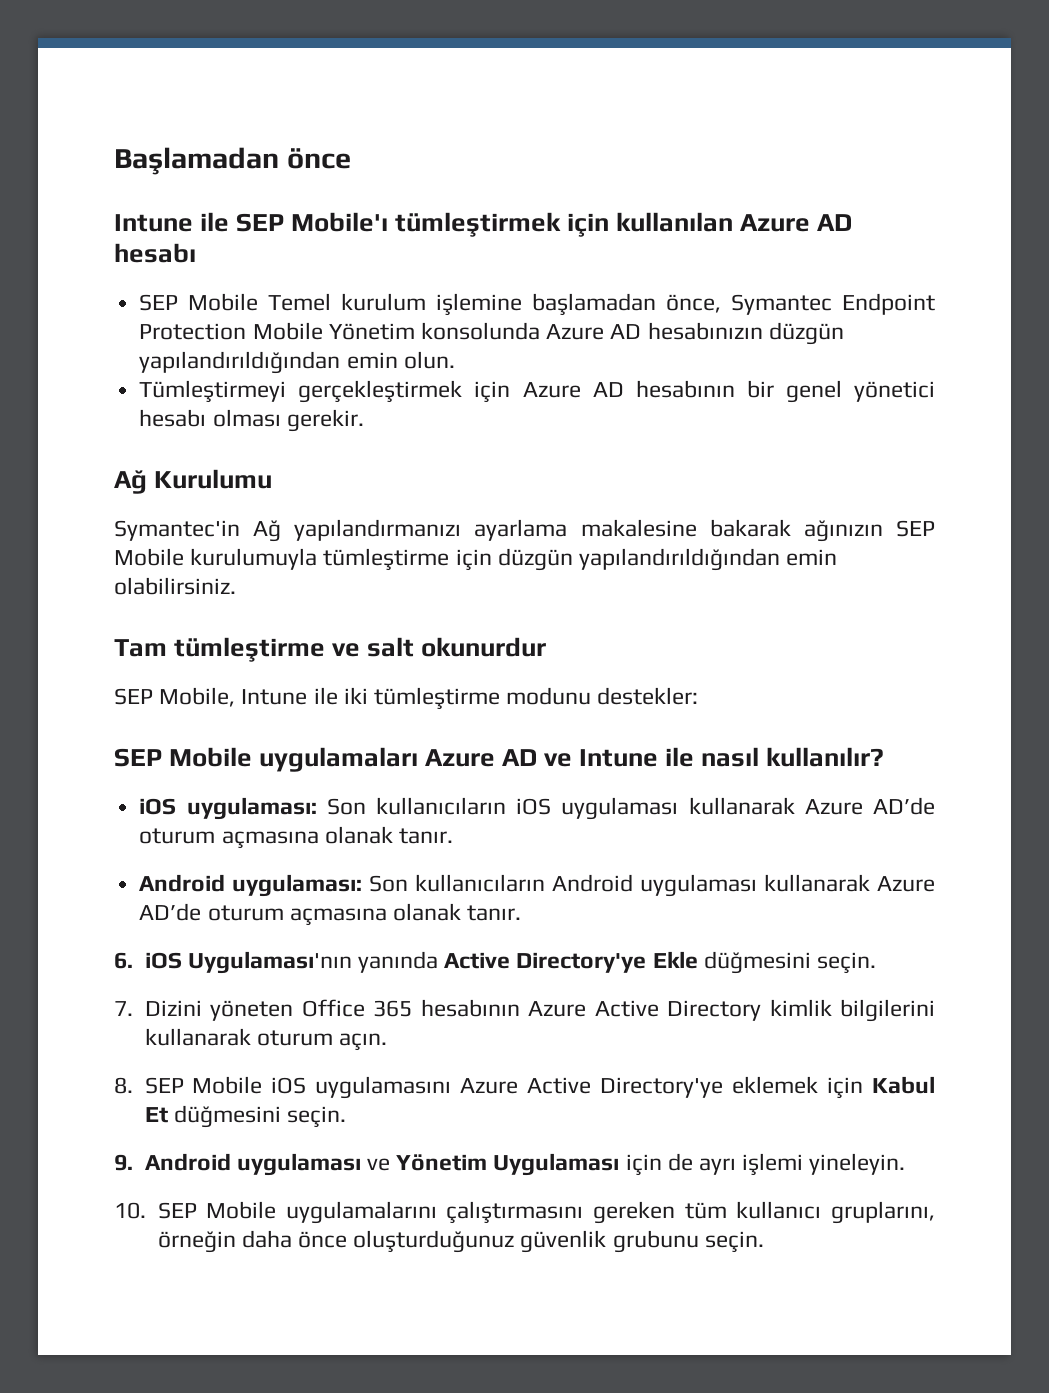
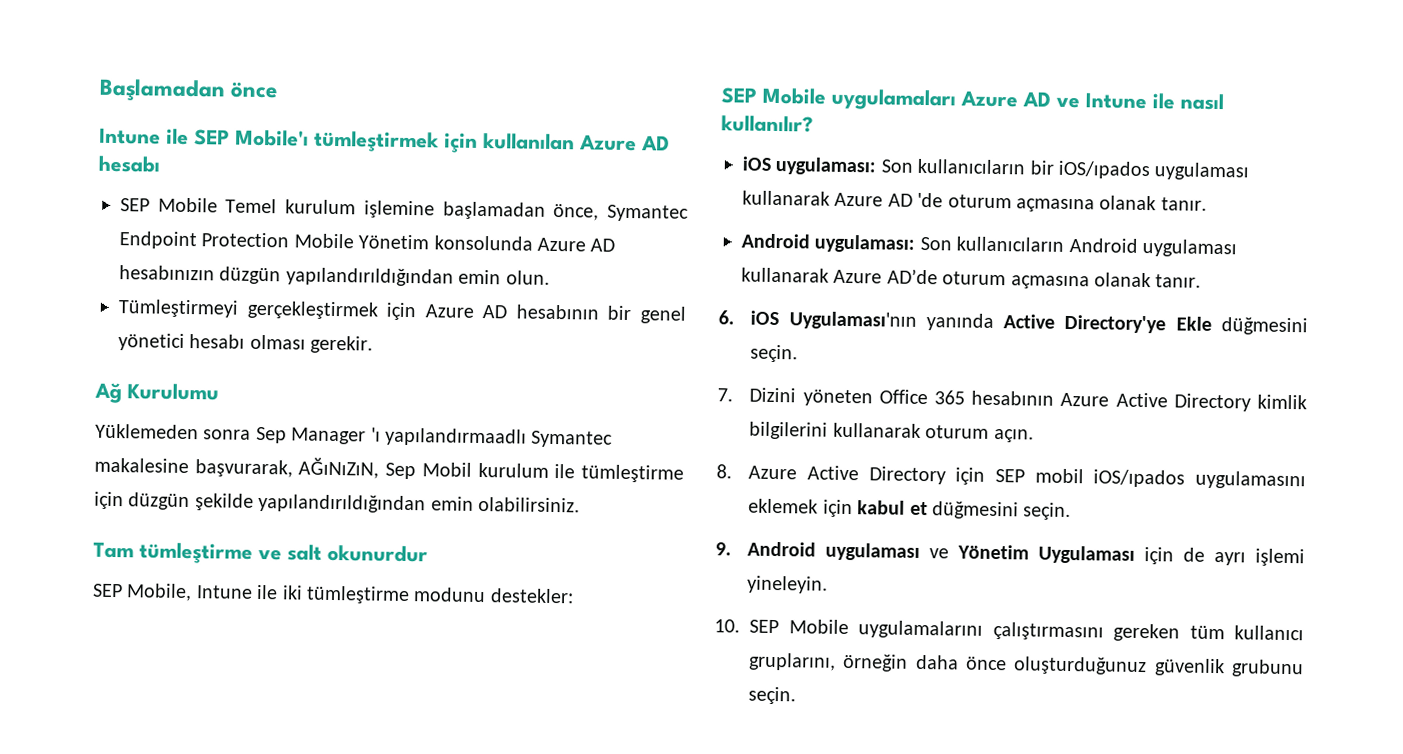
[114,519,935,542] [114,548,318,570] Symantec'in Ağ yapılandırmanızı ayarlama makalesine bakarak ağınızın SEP Mobile kurulumuyla -> [95,423,614,448] [94,457,576,480] Yüklemeden sonra Sep Manager 'ı yapılandırmaadlı Symantec makalesine başvurarak, AĞıNıZıN, Sep Mobil kurulum ile
(573, 559) none -> [194,493,254,511] şekilde
[516,797,935,820] iOS uygulaması kullanarak Azure AD’de -> [1029,160,1250,181] [742,190,944,208] bir iOS/ıpados uygulaması kullanarak Azure AD 'de
[144,1076,935,1099] [144,1107,168,1123] SEP Mobile iOS uygulamasını Azure Active Directory'ye eklemek için Kabul Et -> [748,465,1306,490] [748,498,928,518] Azure Active Directory için SEP mobil iOS/ıpados uygulamasını eklemek için kabul et

